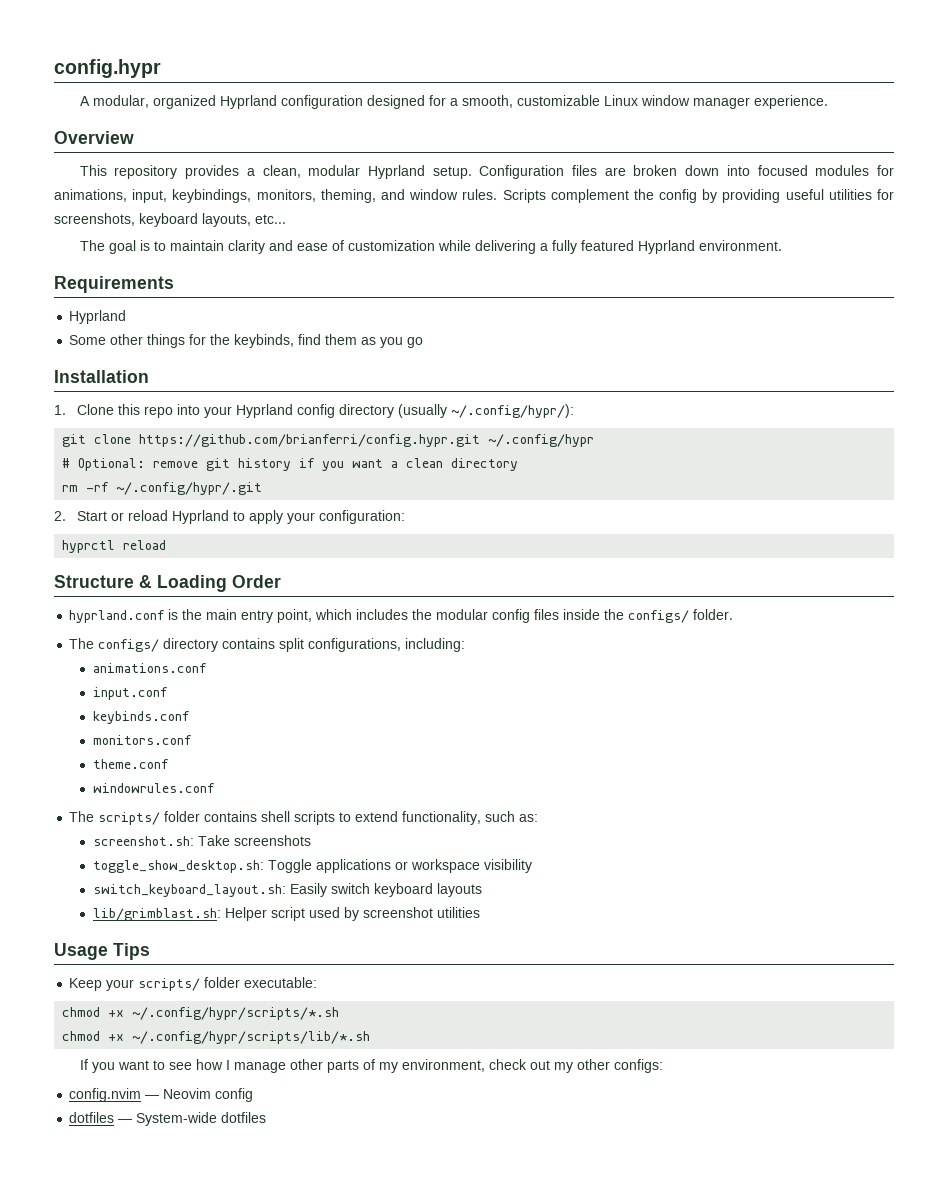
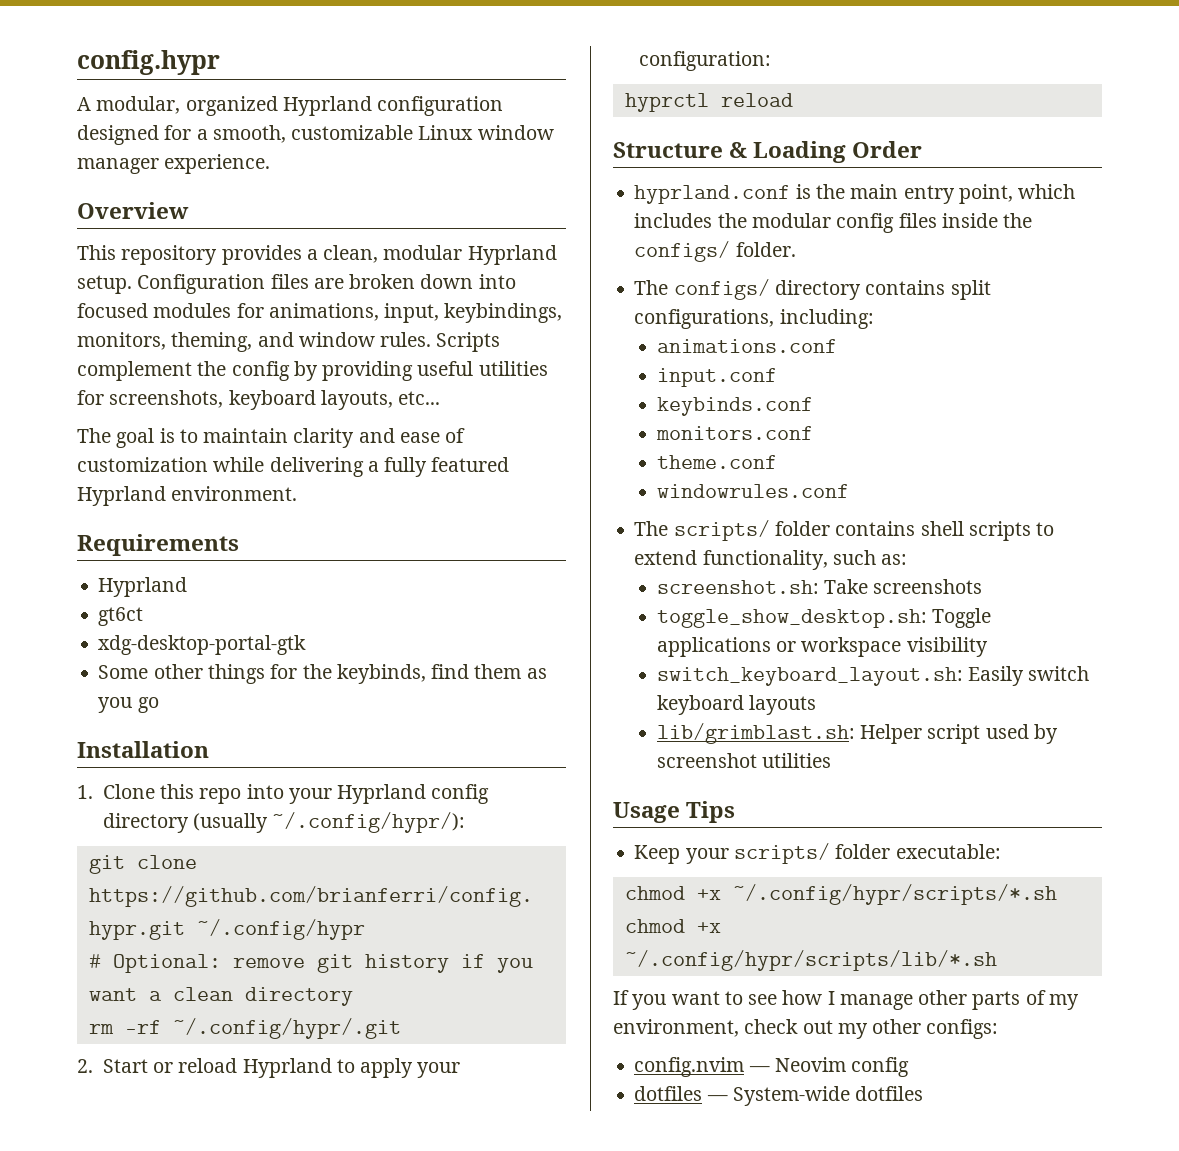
(127, 317) none -> [98,607,144,626] [98,635,307,655] // gt6ct // xdg-desktop-portal-gtk

